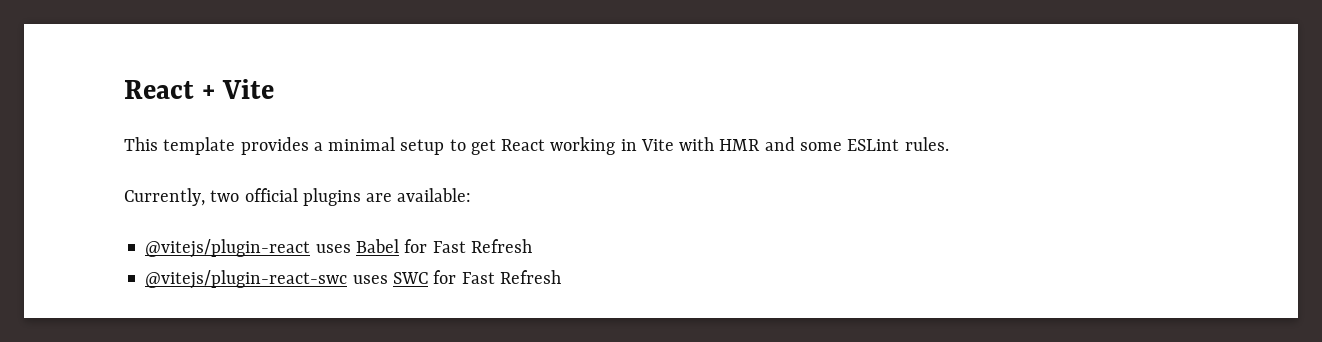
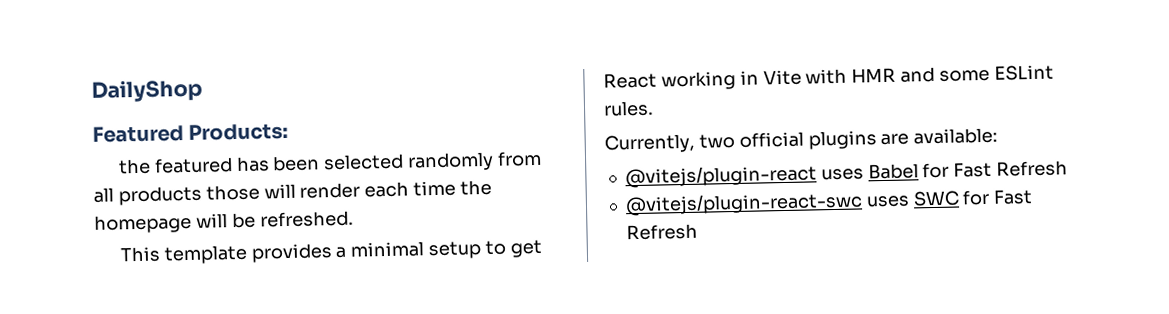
[124,79,275,99] React + Vite -> [91,78,203,103] [92,122,289,143] [117,150,542,175] [93,179,493,206] [94,210,354,234] DailyShop // Featured Products: // the featured has been selected randomly from all products those will render each time the homepage will be refreshed.

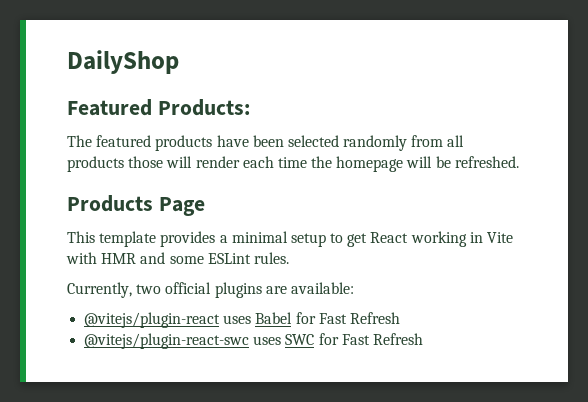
[117,156,270,175] the featured has -> [67,135,249,151] The featured products have
(354, 219) none -> [67,195,205,216] // Products Page

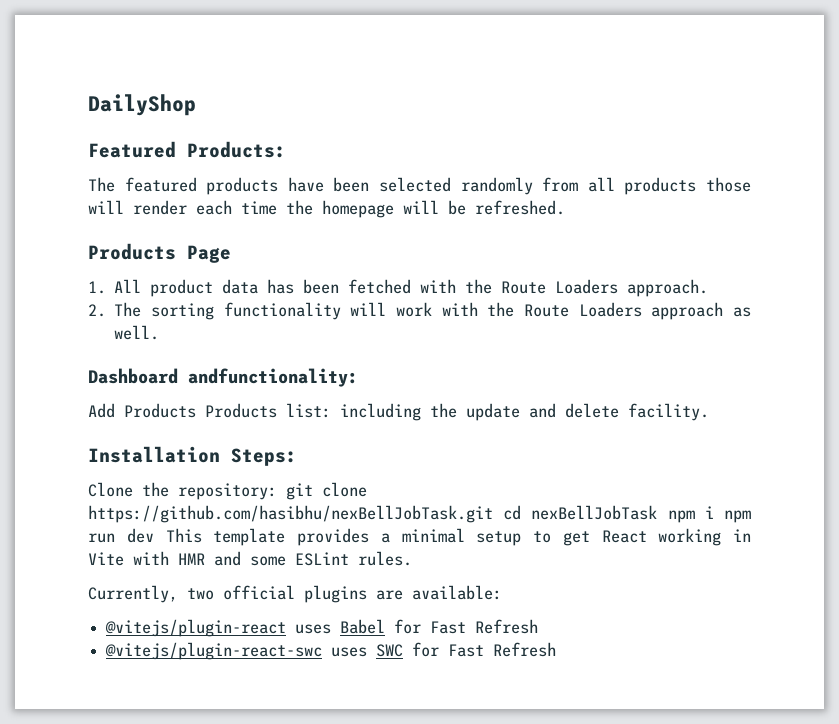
(205, 206) none -> [88,279,709,297] [88,302,751,320] [114,325,160,340] [88,368,358,387] [88,403,709,421] [88,446,297,466] [88,482,367,500] [88,505,752,523] [88,528,154,543] 1. All product data has been fetched with the Route Loaders approach. // 2. The sorting functionality will work with the Route Loaders approach as well. // Dashboard andfunctionality: // Add Products Products list: including the update and delete facility. // Installation Steps: // Clone the repository: git clone https://github.com/hasibhu/nexBellJobTask.git cd nexBellJobTask npm i npm run dev

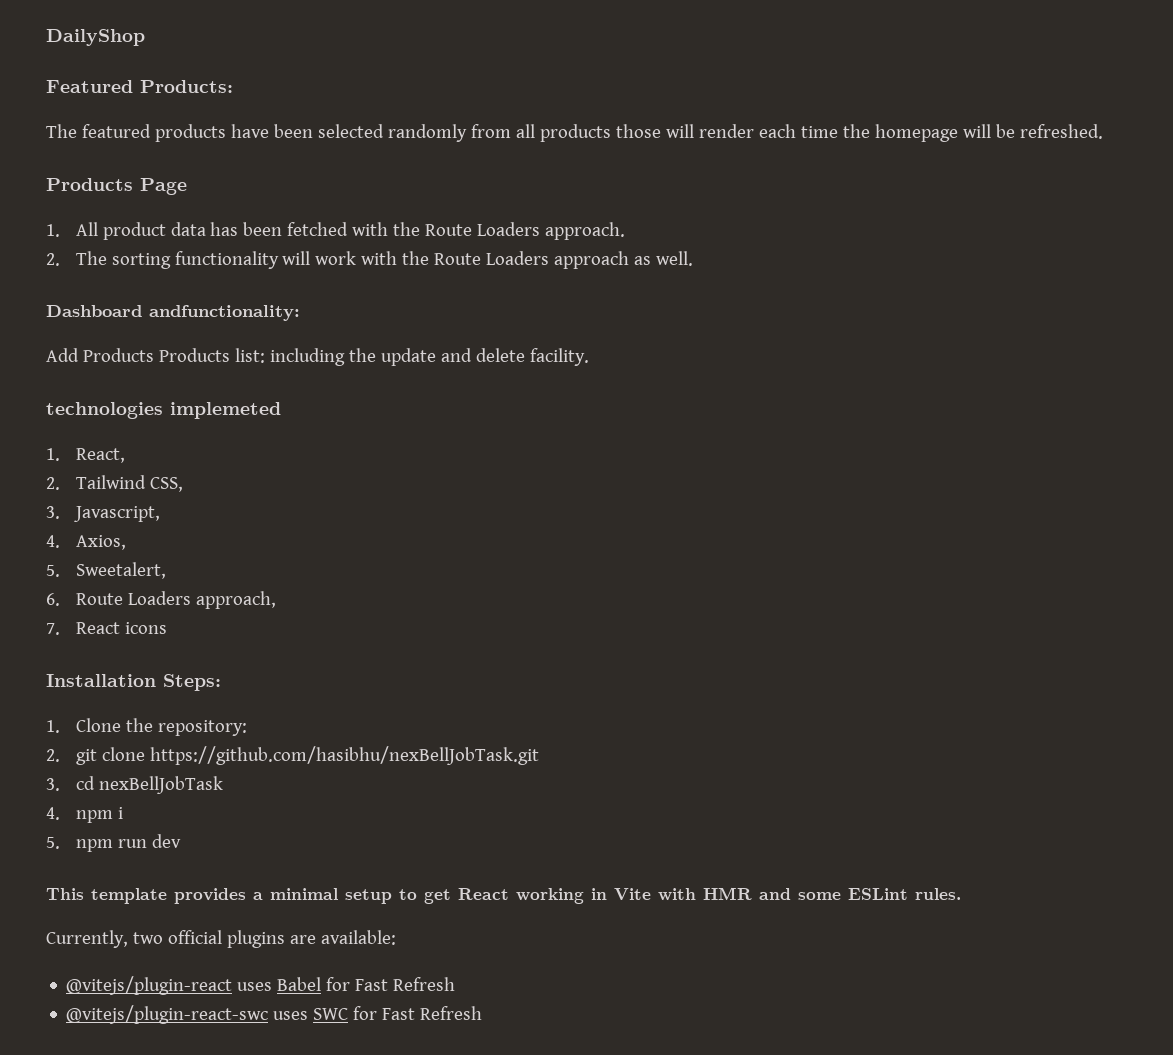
(709, 412) none -> [46,402,281,419] [46,448,125,463] [46,475,183,492] [46,506,160,522] [46,535,126,550] [46,562,166,579] [46,591,276,609] [46,622,167,635] // technologies implemeted // 1. React, // 2. Tailwind CSS, // 3. Javascript, // 4. Axios, // 5. Sweetalert, // 6. Route Loaders approach, // 7. React icons
(297, 457) none -> [46,720,60,733] 1.
(277, 491) none -> [46,749,60,762] // 2.
(493, 514) none -> [46,778,60,791] // 3.
(658, 512) none -> [46,807,60,820] // 4.
(714, 512) none -> [46,837,60,849] // 5.
(154, 535) none -> (181, 841) //

